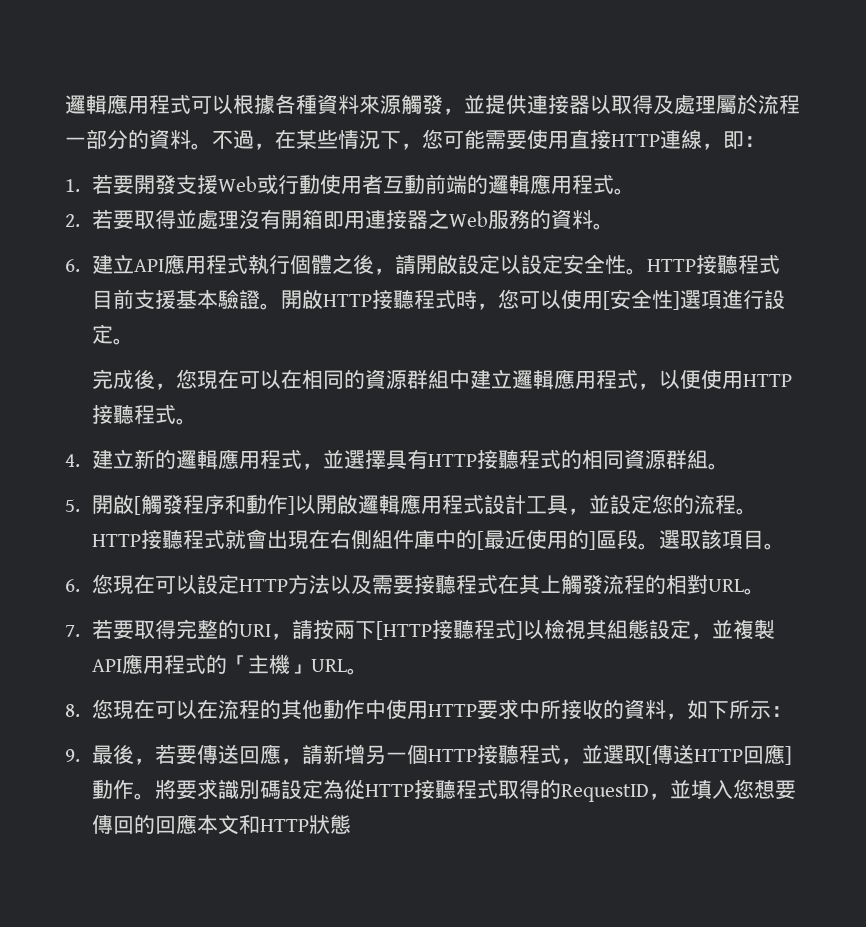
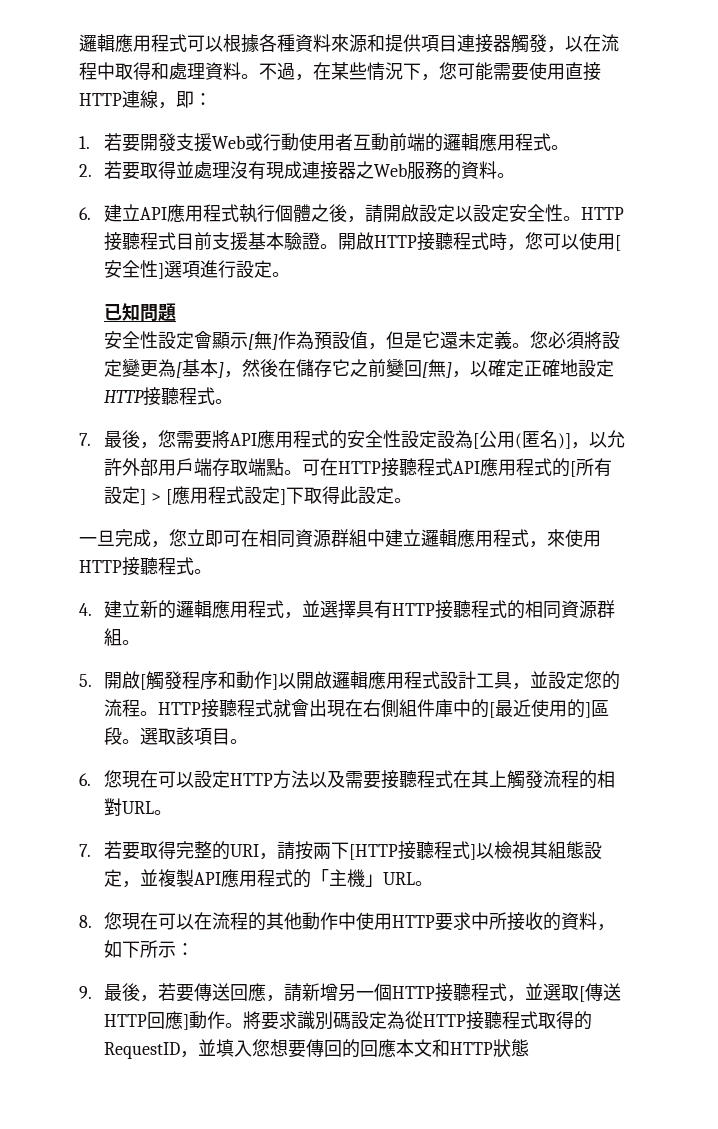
[401,94,800,115] [65,129,149,149] 觸發，並提供連接器以取得及處理屬於流程一部分的 -> [367,34,619,53] [79,62,205,80] 和提供項目連接器觸發，以在流程中取得和處理
[281,209,366,229] 開箱即用 -> [265,161,302,179] 現成
[92,369,366,390] 完成後，您現在可以在相同的 -> [103,303,176,322] [103,331,620,350] [103,358,614,378] [103,387,233,406] [79,430,625,449] [103,458,612,477] [103,486,412,505] [79,529,295,548] 已知問題 // 安全性設定會顯示[無]作為預設值，但是它還未定義。您必須將設定變更為[基本]，然後在儲存它之前變回[無]，以確定正確地設定HTTP接聽程式。 // 7.最後，您需要將API應用程式的安全性設定設為[公用(匿名)]，以允許外部用戶端存取端點。可在HTTP接聽程式API應用程式的[所有設定] > [應用程式設定]下取得此設定。 // 一旦完成，您立即可在相同
[659,370,702,389] 以便 -> [547,529,565,547] 來

